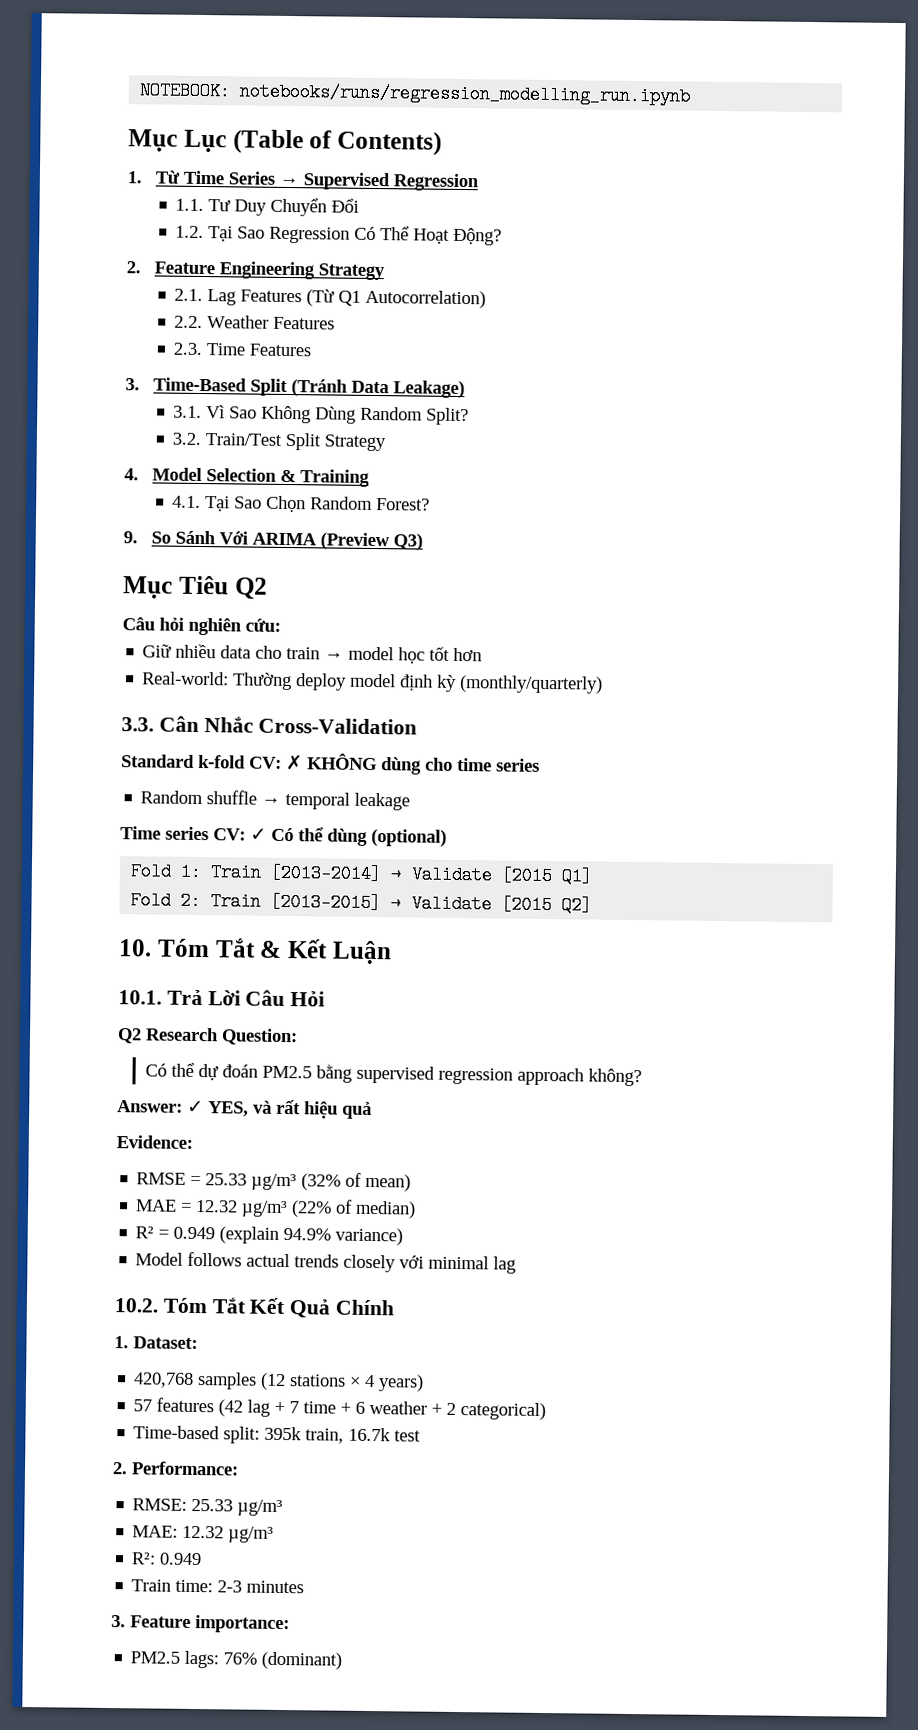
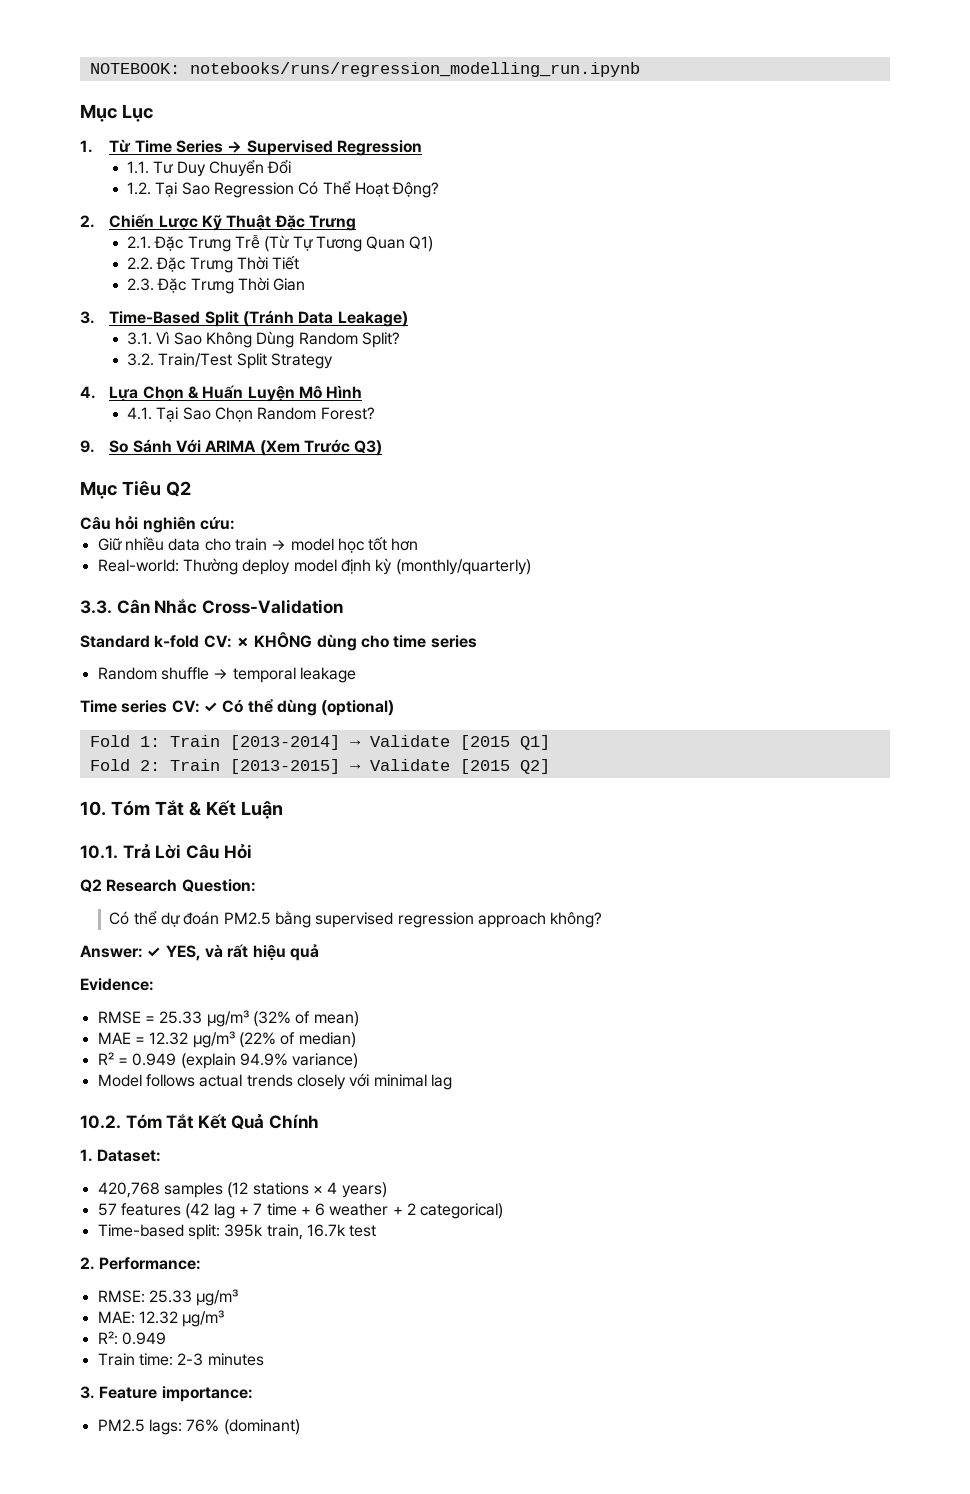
[232,129,442,156] (Table of Contents) -> (153, 113) none
[154,261,386,281] [174,288,487,309] [174,315,336,330] [173,342,312,357] Feature Engineering Strategy // 2.1. Lag Features (Từ Q1 Autocorrelation) // 2.2. Weather Features // 2.3. Time Features -> [109,214,356,231] [126,234,434,252] [126,256,300,273] [126,277,306,294] Chiến Lược Kỹ Thuật Đặc Trưng // 2.1. Đặc Trưng Trễ (Từ Tự Tương Quan Q1) // 2.2. Đặc Trưng Thời Tiết // 2.3. Đặc Trưng Thời Gian
[152,467,371,487] Model Selection & Training -> [109,385,363,402] Lựa Chọn & Huấn Luyện Mô Hình
[320,532,391,551] (Preview -> [259,439,350,456] (Xem Trước

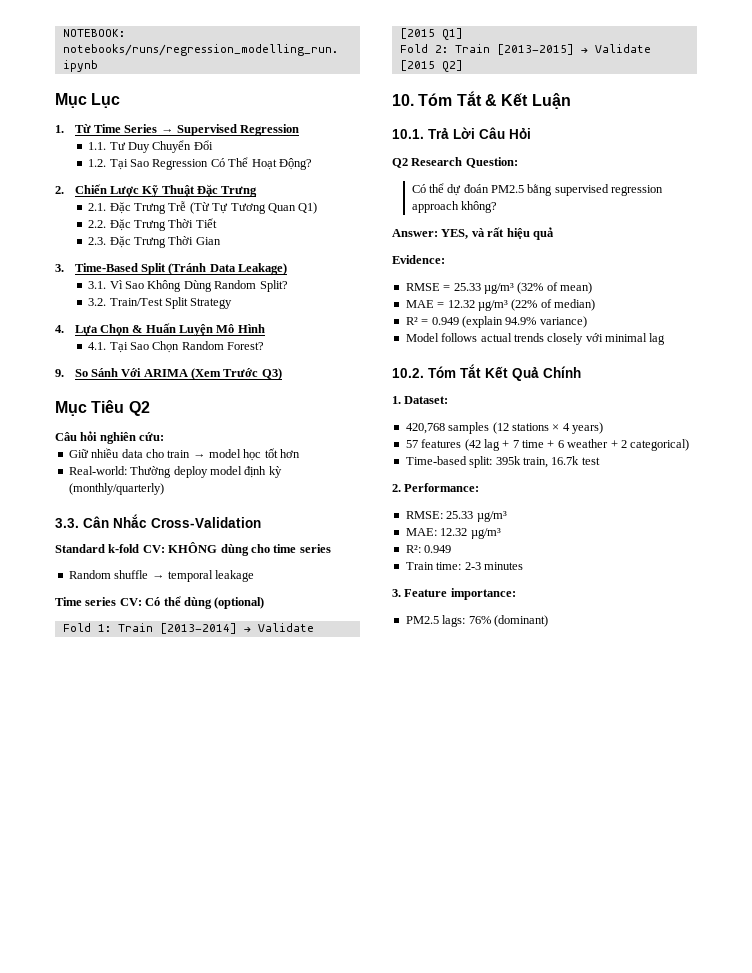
[235,637,250,647] ✗ -> (165, 549) none
[203,702,218,712] ✓ -> (142, 602) none
[147,947,162,957] ✓ -> (438, 233) none

